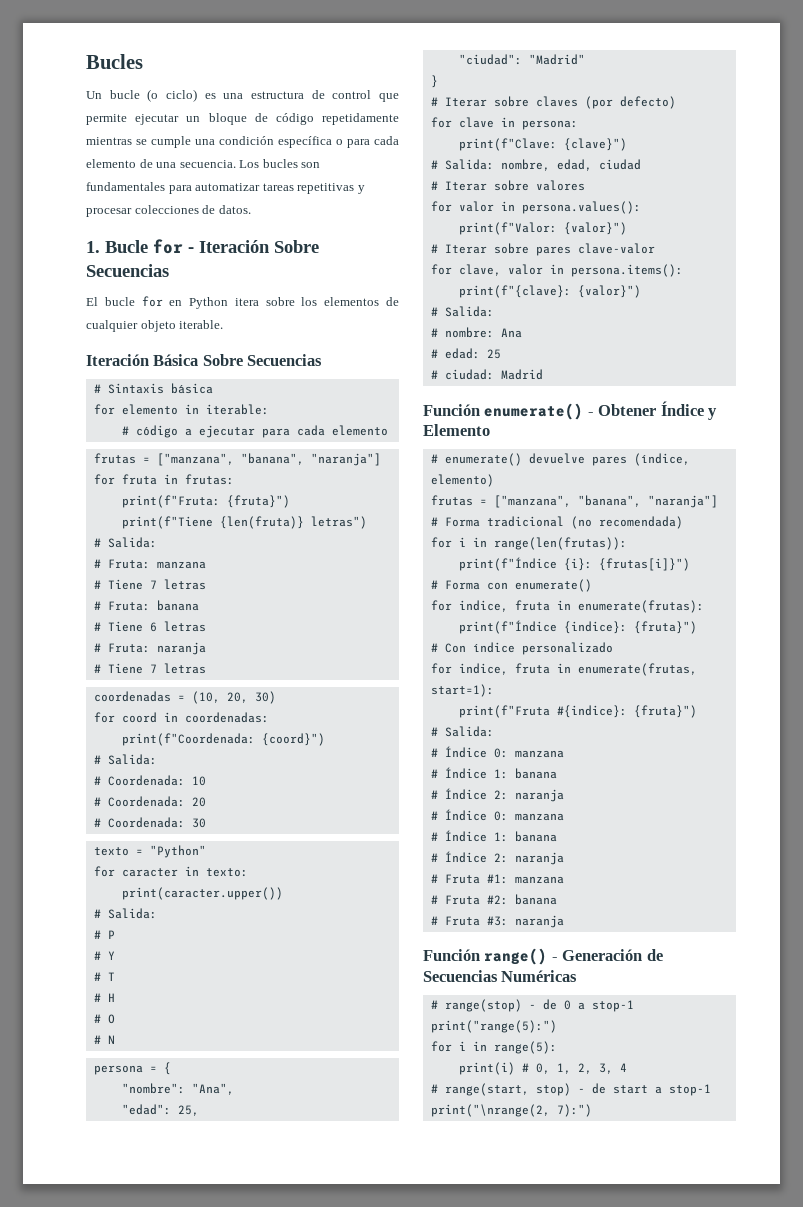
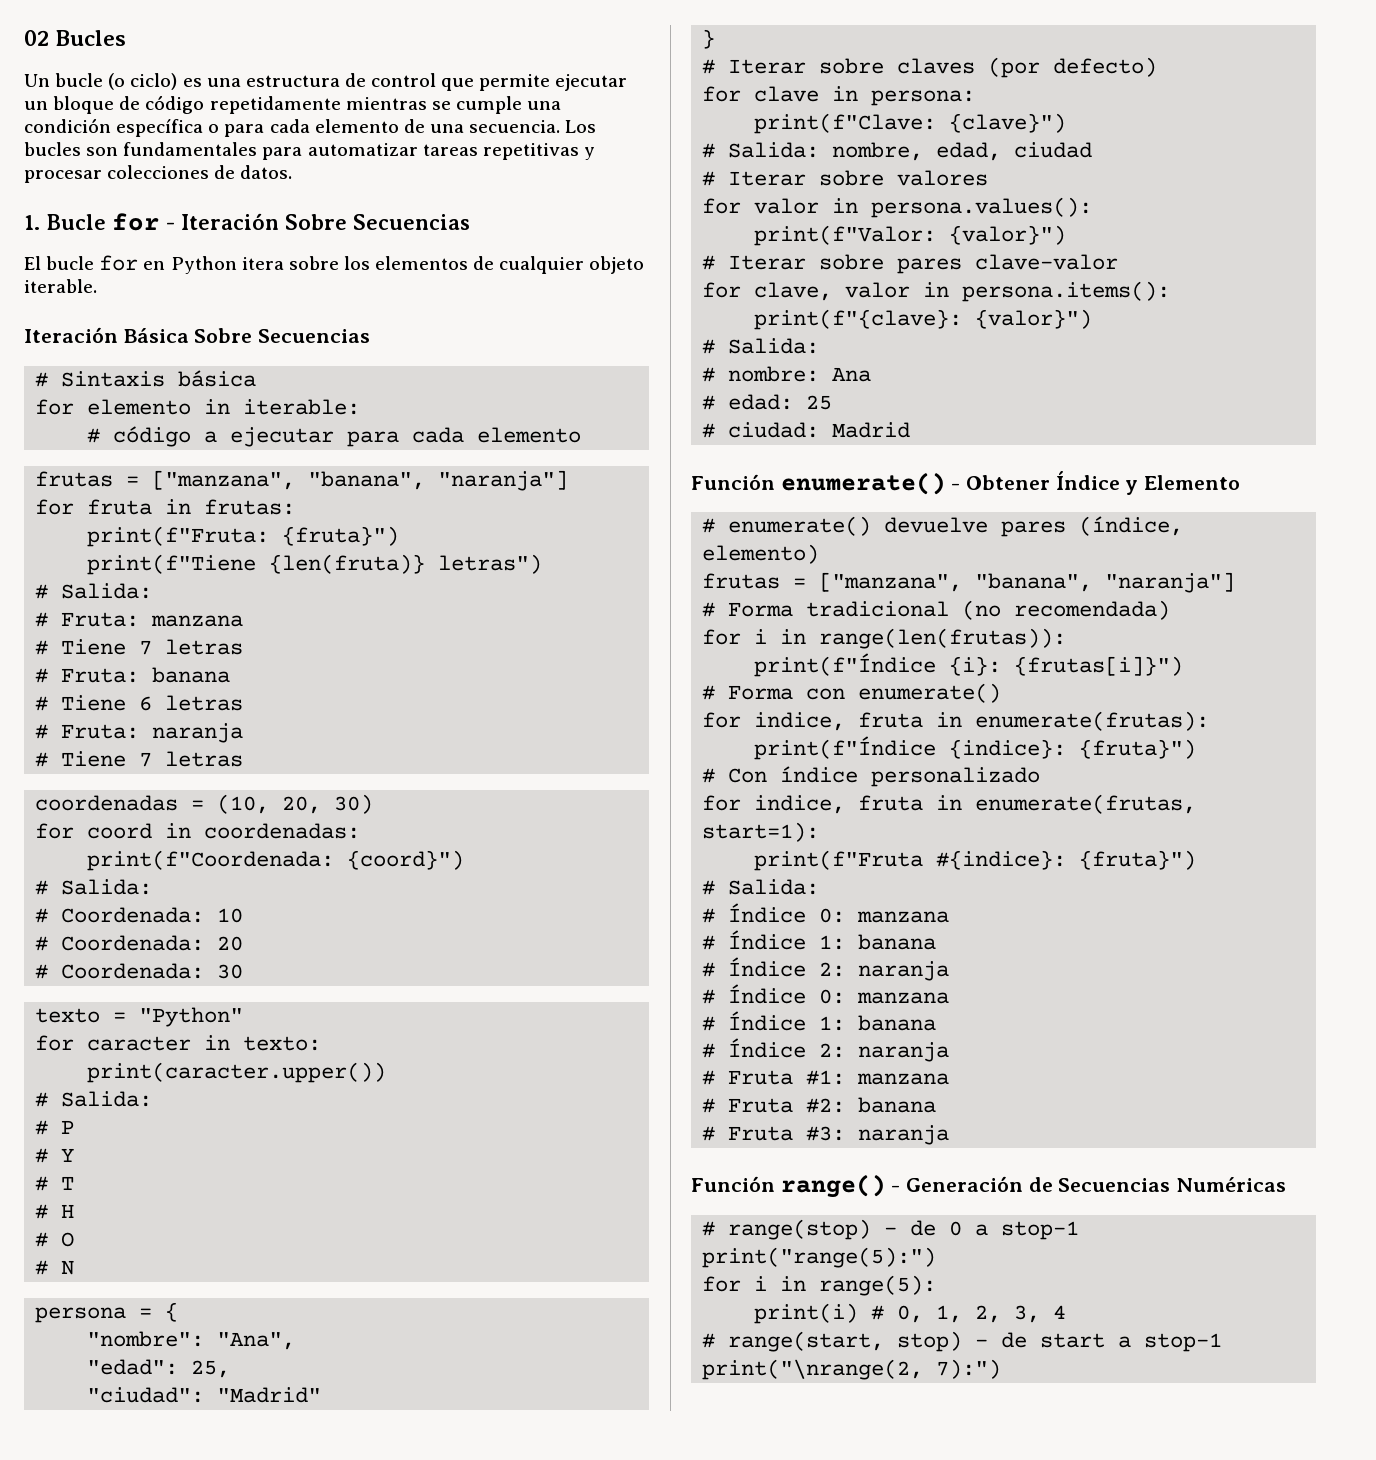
(86, 61) none -> [24,30,49,46] 02

